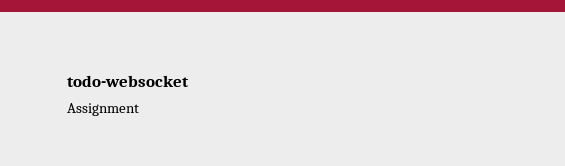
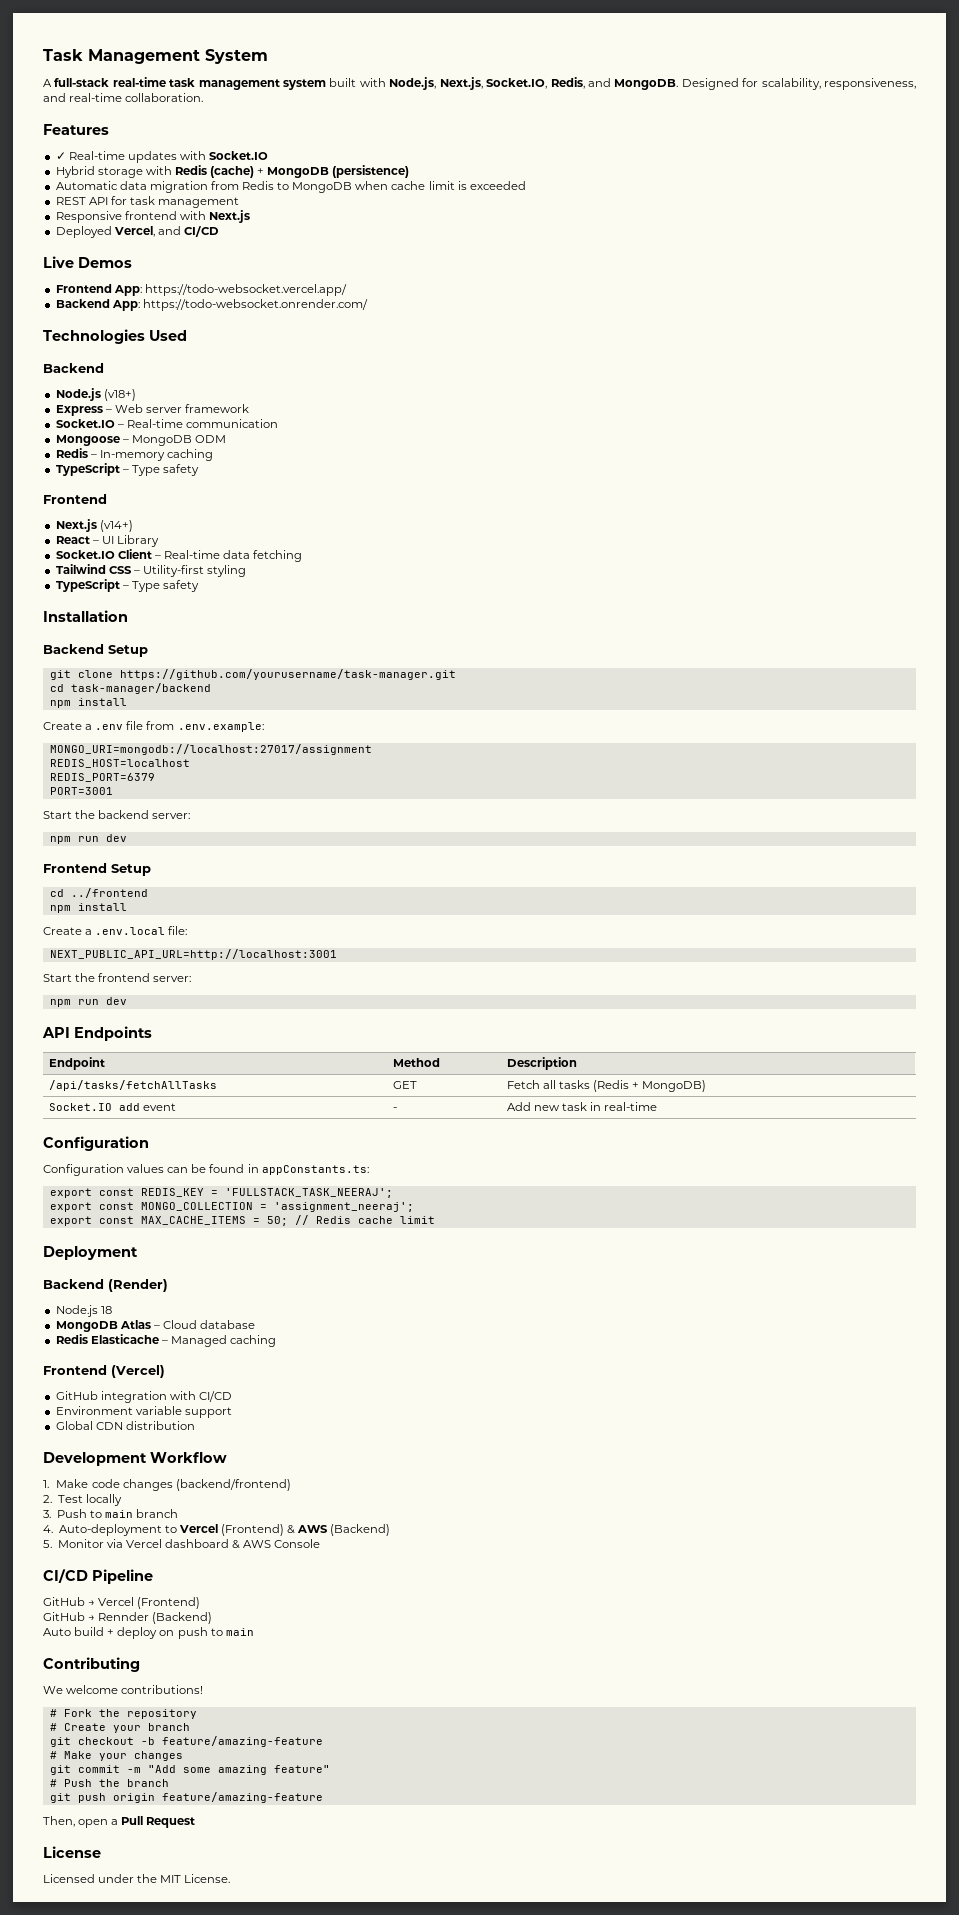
[67,75,189,87] [67,103,139,116] todo-websocket // Assignment -> [43,49,268,64] [43,77,916,90] [43,93,204,102] [43,124,109,135] [55,151,269,163] [55,165,410,178] [55,181,526,193] [55,196,240,208] [55,210,250,223] [55,226,219,238] [43,256,132,268] [55,284,347,296] [55,299,368,311] [43,329,187,344] [43,363,104,373] [55,388,136,401] [55,404,250,416] [55,419,278,428] [55,435,226,446] [55,448,213,461] [55,463,199,476] [43,494,107,504] [55,519,133,532] [55,535,159,547] [55,549,303,562] [55,564,247,577] [55,579,199,592] [43,610,128,622] [43,644,148,657] [49,669,456,680] [49,683,211,694] [49,698,127,708] [43,721,264,732] [49,744,372,755] [49,759,190,768] [49,773,155,782] [49,787,113,795] [43,810,191,819] [49,834,127,844] [43,863,151,876] [49,888,148,898] [49,903,127,913] [43,926,188,935] [49,949,337,960] [43,973,192,982] [49,997,127,1007] [42,1026,152,1041] [48,1057,105,1070] [392,1058,440,1067] [506,1057,577,1070] [48,1080,217,1091] [392,1081,417,1089] [506,1080,707,1092] [48,1103,176,1111] [392,1107,397,1111] [506,1102,658,1111] [43,1136,149,1151] [43,1164,369,1176] [49,1188,393,1198] [49,1202,414,1212] [49,1215,435,1226] [43,1246,138,1260] [43,1279,168,1292] [55,1305,112,1317] [55,1320,256,1332] [55,1334,277,1347] [43,1365,165,1378] [55,1391,232,1403] [55,1406,232,1418] [55,1421,195,1430] [43,1452,227,1466] [43,1479,291,1491] [43,1494,122,1506] [43,1509,179,1518] [43,1524,391,1536] [43,1539,321,1549] [43,1569,153,1584] [43,1597,201,1609] [43,1612,213,1624] [43,1627,254,1639] [43,1657,140,1672] [43,1685,204,1694] [49,1709,197,1719] [49,1723,190,1733] [49,1736,323,1747] [49,1751,183,1761] [49,1765,330,1775] [49,1779,169,1787] [49,1792,323,1803] [43,1816,196,1828] [43,1846,101,1858] [43,1874,231,1883] Task Management System // A full-stack real-time task management system built with Node.js, Next.js, Socket.IO, Redis, and MongoDB. Designed for scalability, responsiveness, and real-time collaboration. // Features // ✓ Real-time updates with Socket.IO // Hybrid storage with Redis (cache) + MongoDB (persistence) // Automatic data migration from Redis to MongoDB when cache limit is exceeded // REST API for task management // Responsive frontend with Next.js // Deployed Vercel, and CI/CD // Live Demos // Frontend App: https://todo-websocket.vercel.app/ // Backend App: https://todo-websocket.onrender.com/ // Technologies Used // Backend // Node.js (v18+) // Express – Web server framework // Socket.IO – Real-time communication // Mongoose – MongoDB ODM // Redis – In-memory caching // TypeScript – Type safety // Frontend // Next.js (v14+) // React – UI Library // Socket.IO Client – Real-time data fetching // Tailwind CSS – Utility-first styling // TypeScript – Type safety // Installation // Backend Setup // git clone https://github.com/yourusername/task-manager.git // cd task-manager/backend // npm install // Create a .env file from .env.example: // MONGO_URI=mongodb://localhost:27017/assignment // REDIS_HOST=localhost // REDIS_PORT=6379 // PORT=3001 // Start the backend server: // npm run dev // Frontend Setup // cd ../frontend // npm install // Create a .env.local file: // NEXT_PUBLIC_API_URL=http://localhost:3001 // Start the frontend server: // npm run dev // API Endpoints // Endpoint | Method | Description // /api/tasks/fetchAllTasks | GET | Fetch all tasks (Redis + MongoDB) // Socket.IO add event | - | Add new task in real-time // Configuration // Configuration values can be found in appConstants.ts: // export const REDIS_KEY = 'FULLSTACK_TASK_NEERAJ'; // export const MONGO_COLLECTION = 'assignment_neeraj'; // export const MAX_CACHE_ITEMS = 50; // Redis cache limit // Deployment // Backend (Render) // Node.js 18 // MongoDB Atlas – Cloud database // Redis Elasticache – Managed caching // Frontend (Vercel) // GitHub integration with CI/CD // Environment variable support // Global CDN distribution // Development Workflow // 1. Make code changes (backend/frontend) // 2. Test locally // 3. Push to main branch // 4. Auto-deployment to Vercel (Frontend) & AWS (Backend) // 5. Monitor via Vercel dashboard & AWS Console // CI/CD Pipeline // GitHub → Vercel (Frontend) // GitHub → Rennder (Backend) // Auto build + deploy on push to main // Contributing // We welcome contributions! // # Fork the repository // # Create your branch // git checkout -b feature/amazing-feature // # Make your changes // git commit -m "Add some amazing feature" // # Push the branch // git push origin feature/amazing-feature // Then, open a Pull Request // License // Licensed under the MIT License.

